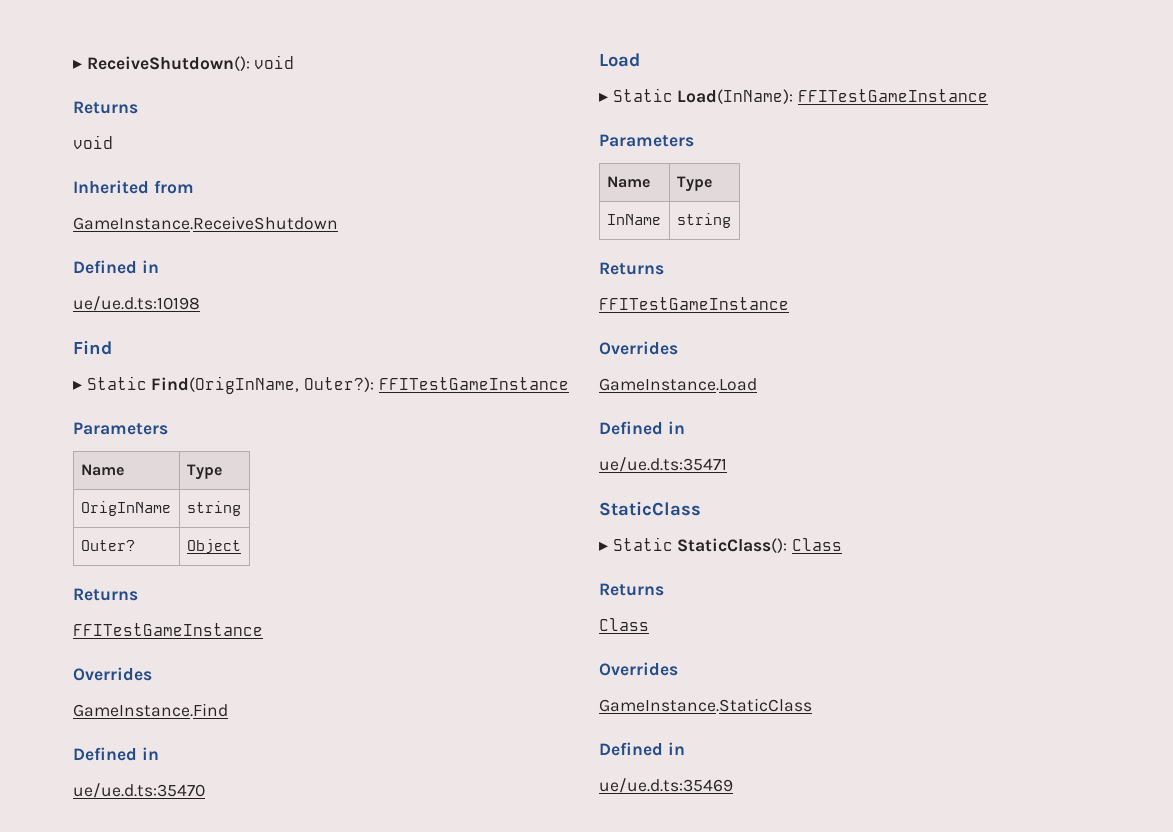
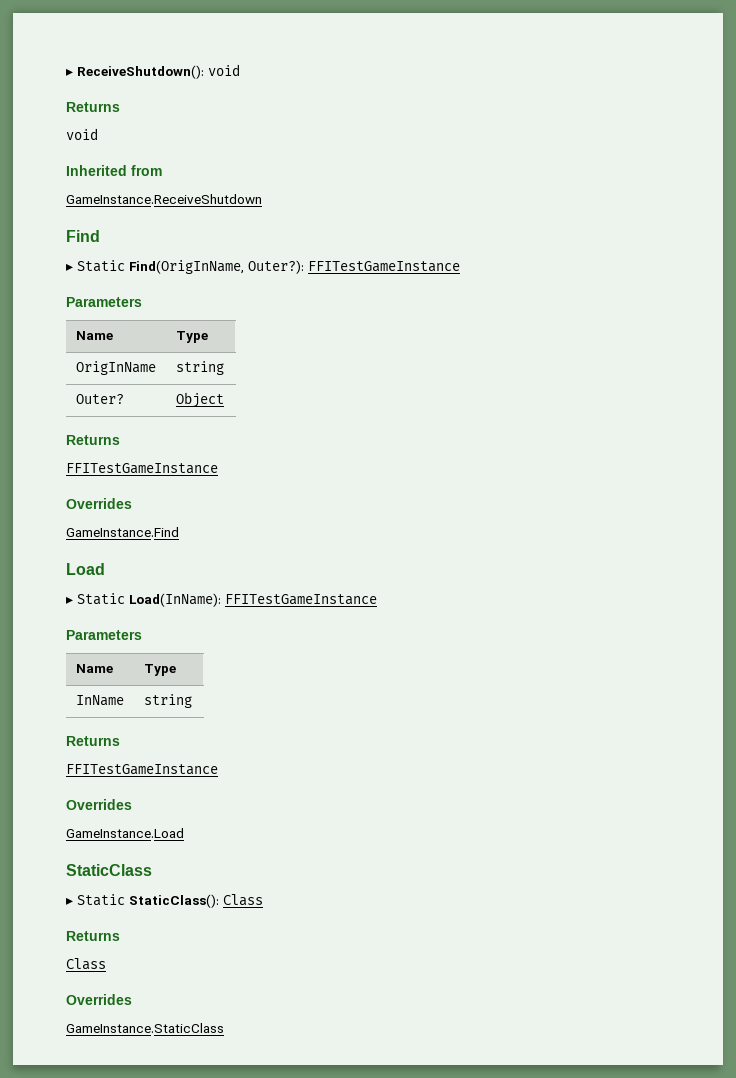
[73,260,159,274] [73,296,200,311] // Defined in // ue/ue.d.ts:10198 -> (262, 199) none
[73,747,159,761] [73,783,205,798] // Defined in // ue/ue.d.ts:35470 -> (179, 532) none
[599,421,685,435] [599,457,727,472] // Defined in // ue/ue.d.ts:35471 -> (184, 833) none
[599,742,685,756] [599,778,733,793] // Defined in // ue/ue.d.ts:35469 -> (224, 1028) none

